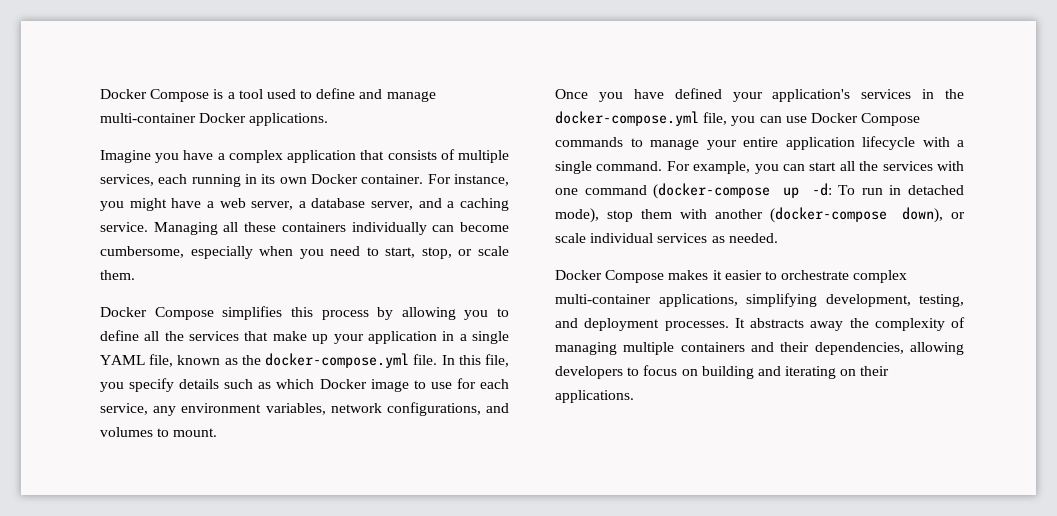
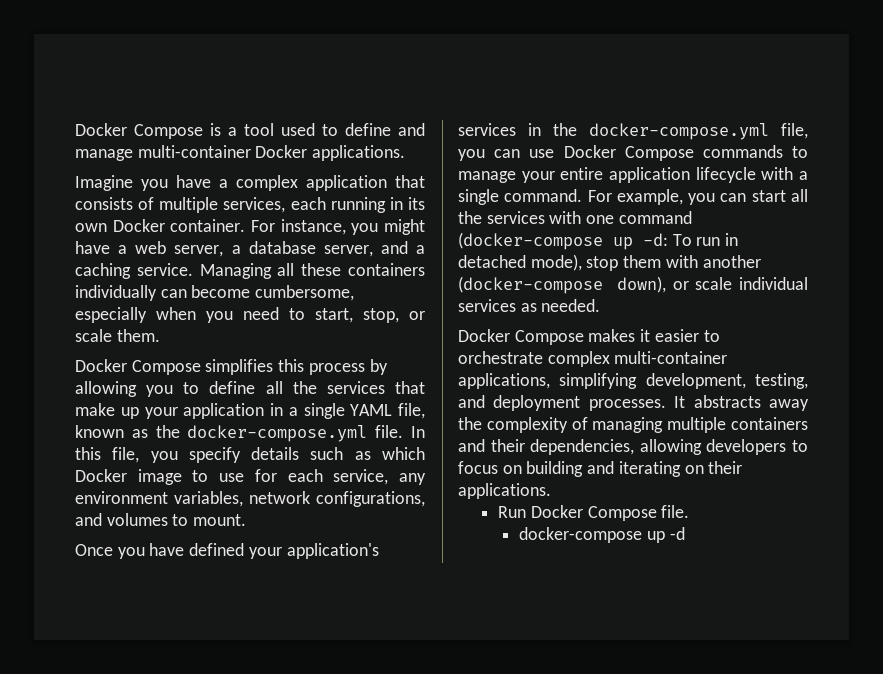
(634, 396) none -> [498,505,690,521] [519,527,685,543] // Run Docker Compose file. // docker-compose up -d

